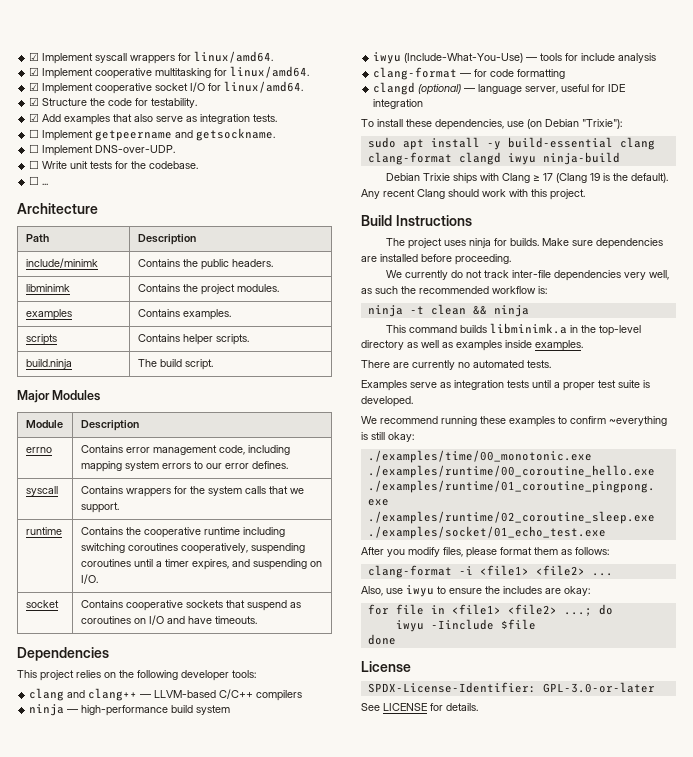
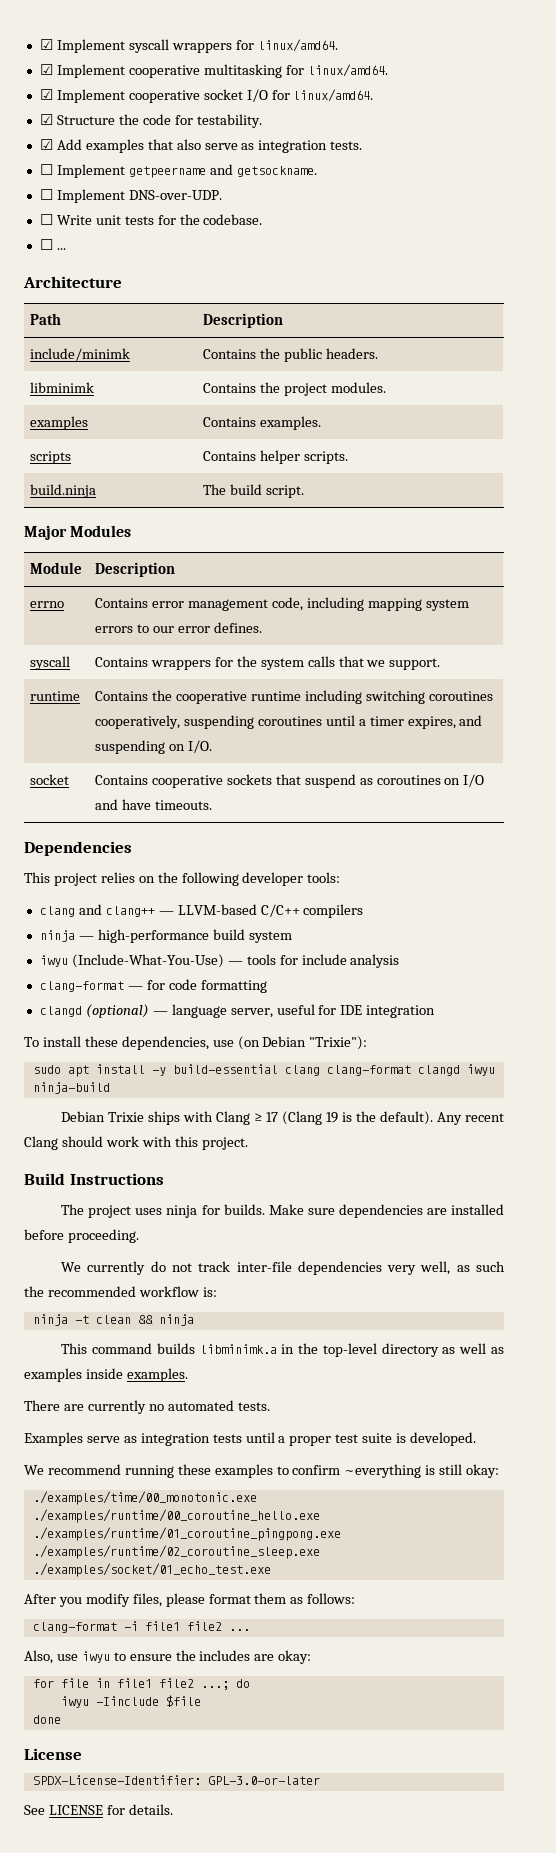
[479,565,585,576] <file1> <file2> -> [144,1621,222,1631] file1 file2
[451,604,557,615] <file1> <file2> -> [116,1678,194,1688] file1 file2

